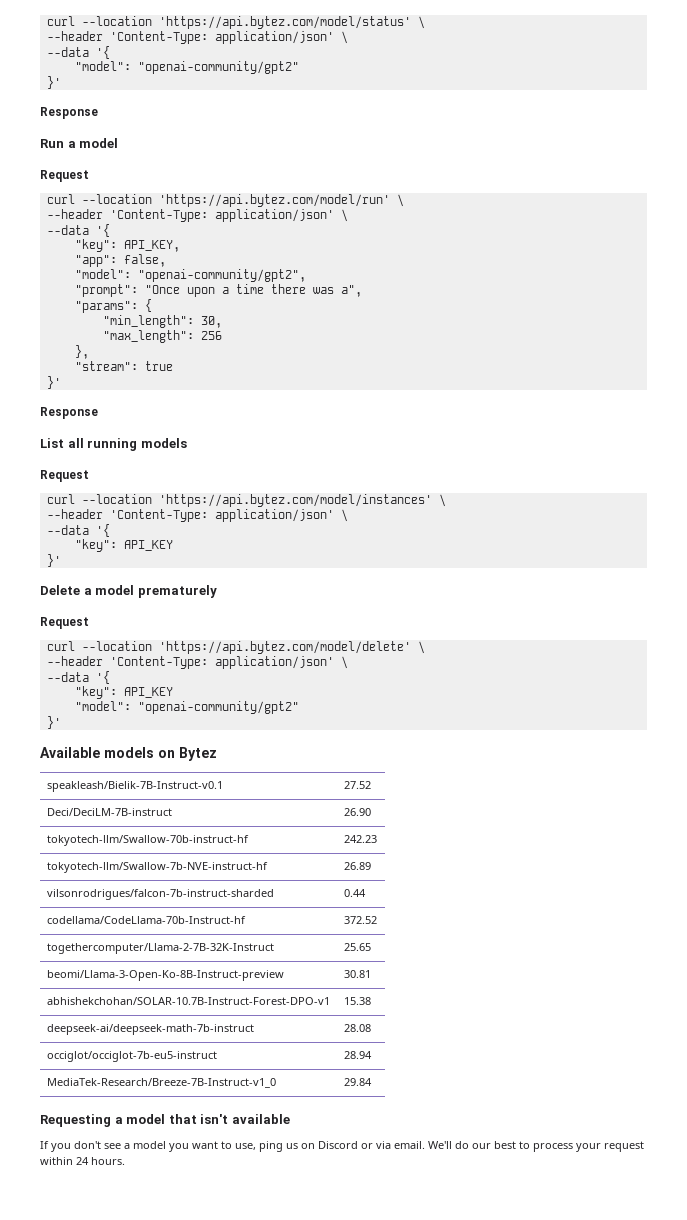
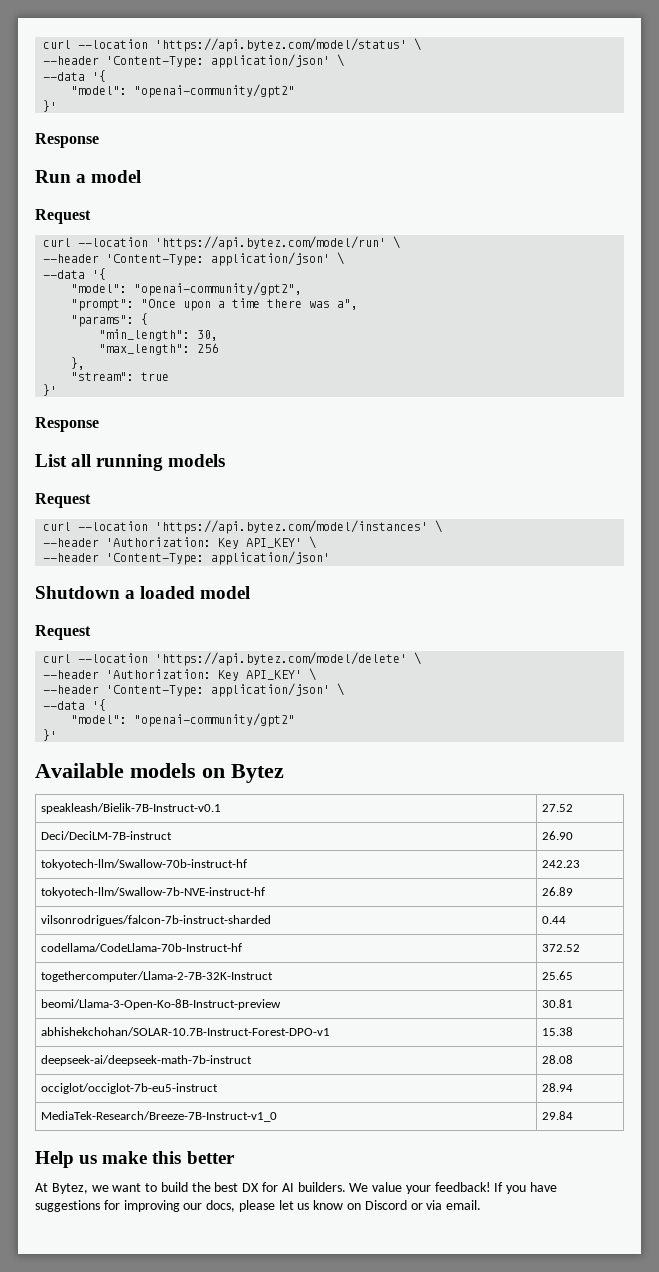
[74,239,180,252] [74,254,166,267] // "key": API_KEY, // "app": false, -> (107, 274) none
[109,509,348,522] [46,524,110,537] [74,539,173,552] [46,554,61,567] [40,585,217,598] 'Content-Type: application/json' \ // --data '{ // "key": API_KEY // }' // Delete a model prematurely -> [106,536,317,549] [43,551,331,565] [35,586,251,599] 'Authorization: Key API_KEY' \ // --header 'Content-Type: application/json' // Shutdown a loaded model
[46,656,348,669] [46,671,110,684] [74,686,173,699] // --header 'Content-Type: application/json' \ // --data '{ // "key": API_KEY -> [43,668,317,681] [43,683,345,697] [43,699,107,711] // --header 'Authorization: Key API_KEY' \ // --header 'Content-Type: application/json' \ // --data '{
[40,1114,290,1127] [40,1141,298,1152] Requesting a model that isn't available // If you don't see a model you want to use, ping us -> [35,1151,235,1168] [35,1182,558,1194] [35,1200,344,1212] Help us make this better // At Bytez, we want to build the best DX for AI builders. We value your feedback! If you have suggestions for improving our docs, please let us know
[428,1141,644,1152] [40,1157,125,1165] We'll do our best to process your request within 24 hours. -> (482, 1205) none

